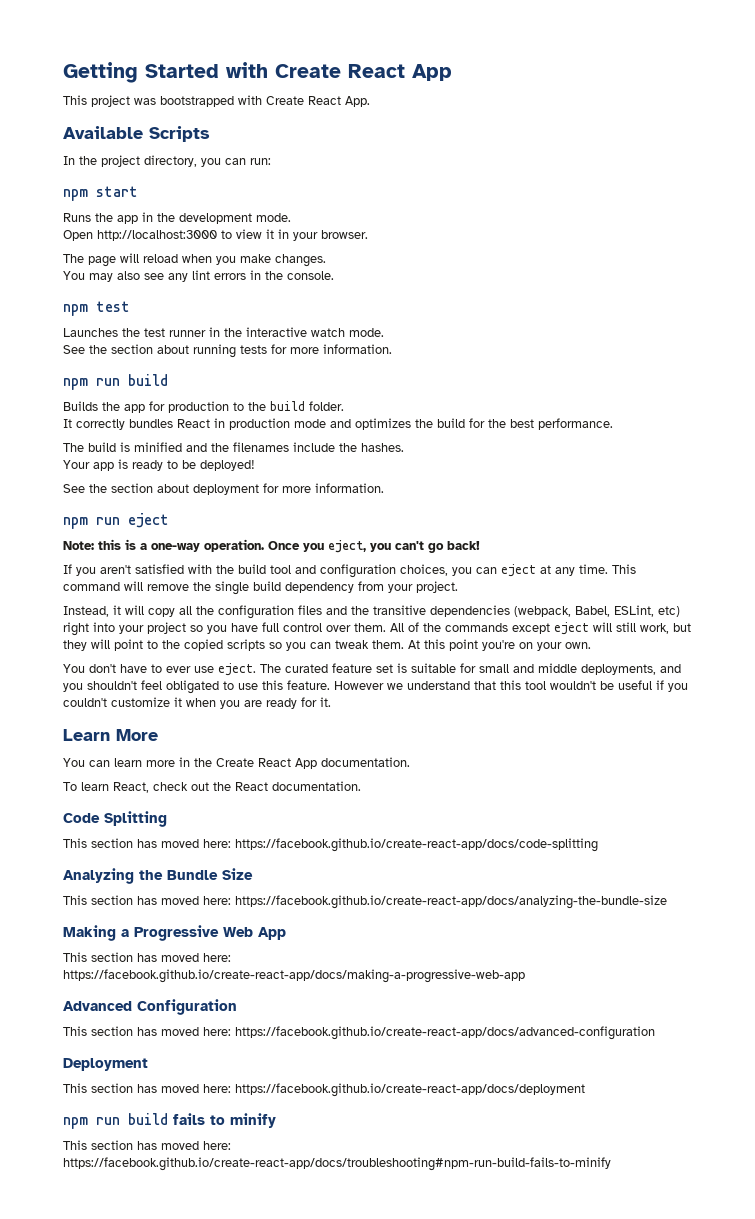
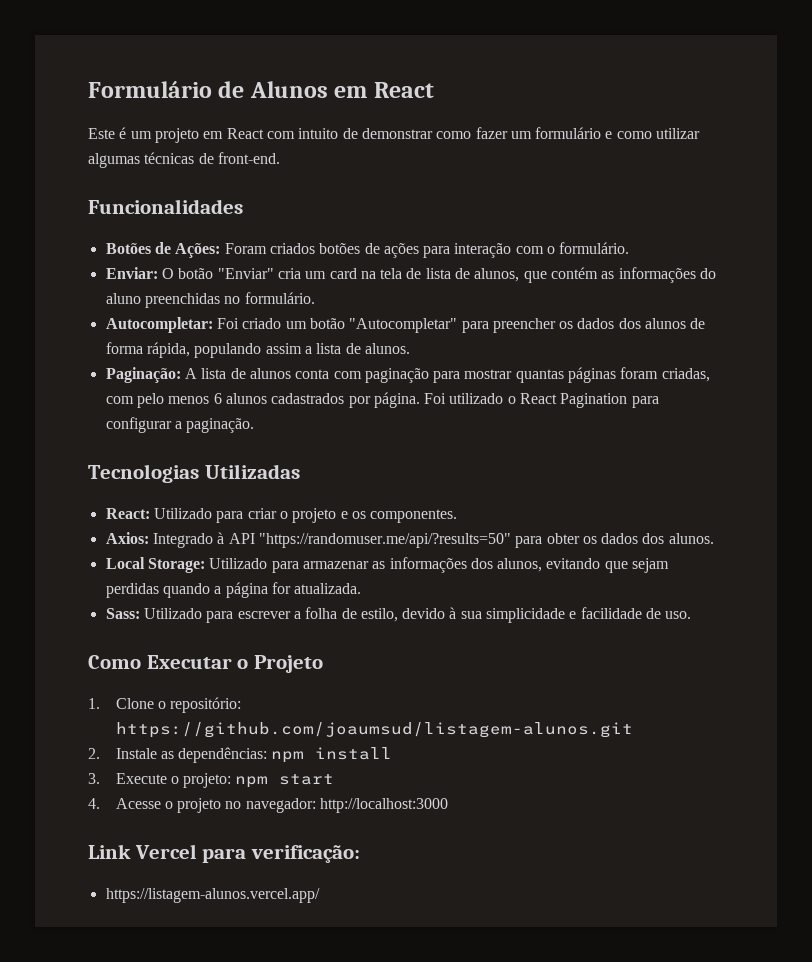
[63,62,452,83] [63,95,370,107] [63,126,210,142] [63,155,271,167] [63,186,138,201] [63,212,291,224] [63,229,368,241] [63,253,326,267] [63,270,334,282] [63,301,130,316] [63,327,384,337] [63,344,392,358] [63,374,168,390] [63,401,344,413] [63,418,613,430] [63,442,404,452] [63,459,255,471] [63,483,384,495] [63,513,169,529] [63,539,480,553] [63,564,636,578] [63,581,458,595] [63,605,680,619] [63,622,691,636] [63,639,591,651] [63,663,681,676] [63,680,688,694] [63,697,331,709] [63,729,158,741] [63,757,410,769] [63,781,361,793] [63,811,167,827] [63,838,598,852] [63,868,253,884] [63,895,667,909] [63,925,286,941] [63,952,231,962] [63,969,525,983] [63,999,237,1015] [63,1026,655,1040] [63,1058,148,1071] [63,1083,585,1097] [63,1113,276,1129] [63,1140,231,1150] [63,1157,611,1171] Getting Started with Create React App // This project was bootstrapped with Create React App. // Available Scripts // In the project directory, you can run: // npm start // Runs the app in the development mode. // Open http://localhost:3000 to view it in your browser. // The page will reload when you make changes. // You may also see any lint errors in the console. // npm test // Launches the test runner in the interactive watch mode. // See the section about running tests for more information. // npm run build // Builds the app for production to the build folder. // It correctly bundles React in production mode and optimizes the build for the best performance. // The build is minified and the filenames include the hashes. // Your app is ready to be deployed! // See the section about deployment for more information. // npm run eject // Note: this is a one-way operation. Once you eject, you can't go back! // If you aren't satisfied with the build tool and configuration choices, you can eject at any time. This command will remove the single build dependency from your project. // Instead, it will copy all the configuration files and the transitive dependencies (webpack, Babel, ESLint, etc) right into your project so you have full control over them. All of the commands except eject will still work, but they will point to the copied scripts so you can tweak them. At this point you're on your own. // You don't have to ever use eject. The curated feature set is suitable for small and middle deployments, and you shouldn't feel obligated to use this feature. However we understand that this tool wouldn't be useful if you couldn't customize it when you are ready for it. // Learn More // You can learn more in the Create React App documentation. // To learn React, check out the React documentation. // Code Splitting // This section has moved here: https://facebook.github.io/create-react-app/docs/code-splitting // Analyzing the Bundle Size // This section has moved here: https://facebook.github.io/create-react-app/docs/analyzing-the-bundle-size // Making a Progressive Web App // This section has moved here: https://facebook.github.io/create-react-app/docs/making-a-progressive-web-app // Advanced Configuration // This section has moved here: https://facebook.github.io/create-react-app/docs/advanced-configuration // Deployment // This section has moved here: https://facebook.github.io/create-react-app/docs/deployment // npm run build fails to minify // This section has moved here: https://facebook.github.io/create-react-app/docs/troubleshooting#npm-run-build-fails-to-minify -> [88,81,434,98] [88,127,701,143] [88,152,280,168] [88,199,243,214] [105,242,630,258] [105,267,717,283] [105,292,315,308] [105,317,706,333] [105,342,410,358] [105,367,710,383] [105,392,659,408] [105,417,255,433] [88,464,300,483] [105,508,458,523] [105,532,714,548] [105,557,670,573] [105,582,362,598] [105,607,692,623] [88,655,323,673] [88,697,242,713] [115,722,633,738] [88,747,393,763] [88,773,335,788] [88,798,449,813] [88,844,360,863] [105,888,320,903] Formulário de Alunos em React // Este é um projeto em React com intuito de demonstrar como fazer um formulário e como utilizar algumas técnicas de front-end. // Funcionalidades // Botões de Ações: Foram criados botões de ações para interação com o formulário. // Enviar: O botão "Enviar" cria um card na tela de lista de alunos, que contém as informações do aluno preenchidas no formulário. // Autocompletar: Foi criado um botão "Autocompletar" para preencher os dados dos alunos de forma rápida, populando assim a lista de alunos. // Paginação: A lista de alunos conta com paginação para mostrar quantas páginas foram criadas, com pelo menos 6 alunos cadastrados por página. Foi utilizado o React Pagination para configurar a paginação. // Tecnologias Utilizadas // React: Utilizado para criar o projeto e os componentes. // Axios: Integrado à API "https://randomuser.me/api/?results=50" para obter os dados dos alunos. // Local Storage: Utilizado para armazenar as informações dos alunos, evitando que sejam perdidas quando a página for atualizada. // Sass: Utilizado para escrever a folha de estilo, devido à sua simplicidade e facilidade de uso. // Como Executar o Projeto // 1. Clone o repositório: https://github.com/joaumsud/listagem-alunos.git // 2. Instale as dependências: npm install // 3. Execute o projeto: npm start // 4. Acesse o projeto no navegador: http://localhost:3000 // Link Vercel para verificação: // https://listagem-alunos.vercel.app/

